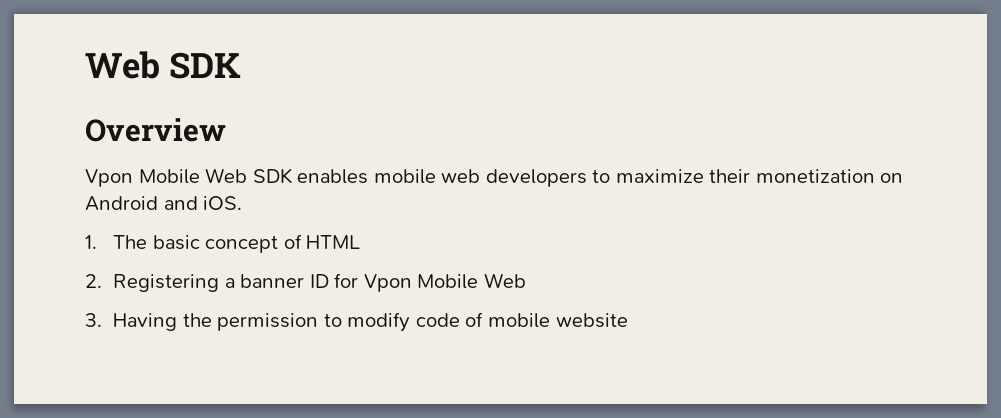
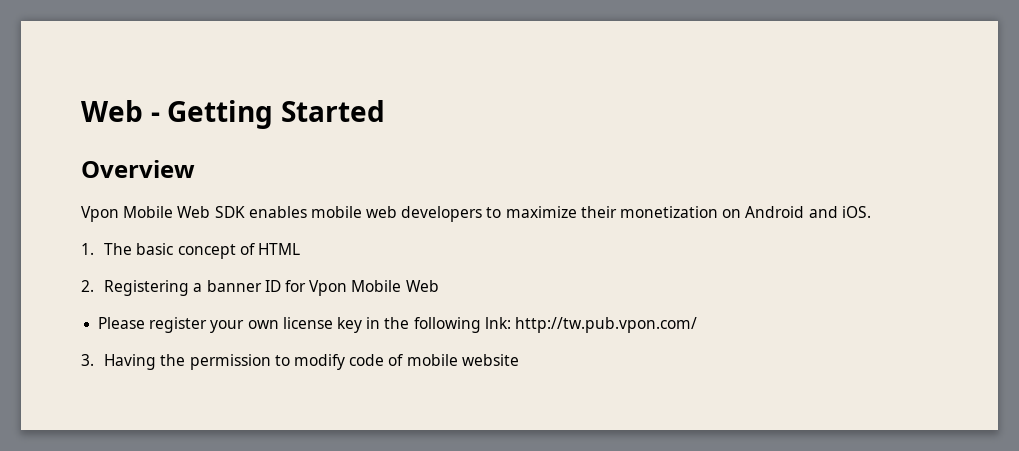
[85,51,242,79] Web SDK -> [81,100,385,129] Web - Getting Started
(527, 280) none -> [98,317,697,333] // Please register your own license key in the following lnk: http://tw.pub.vpon.com/

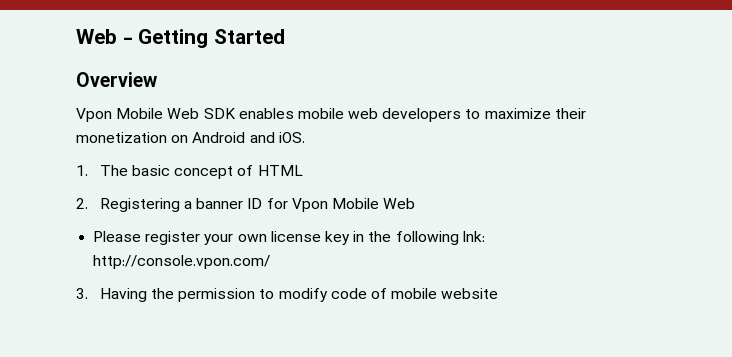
[514,317,697,333] http://tw.pub.vpon.com/ -> [93,255,271,269] http://console.vpon.com/

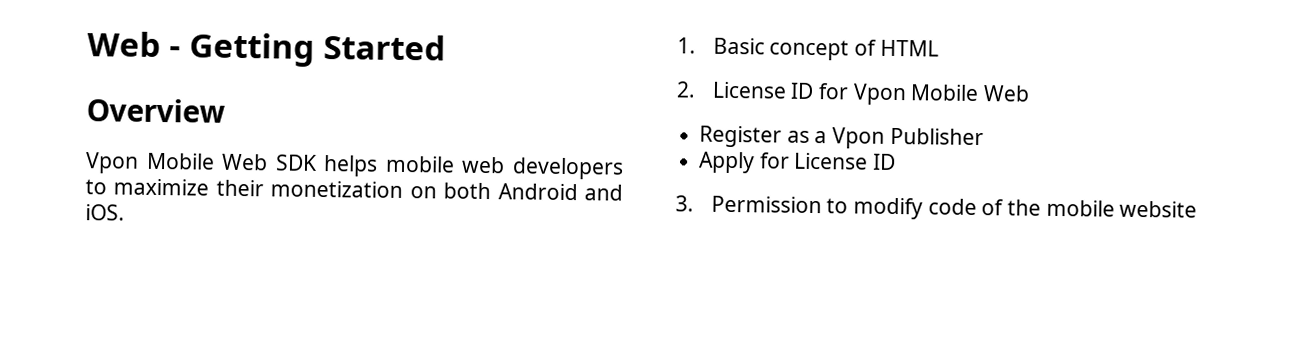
[238,108,294,119] enables -> [323,155,379,177] helps
(189, 139) none -> [443,182,492,200] both
[99,165,170,176] The basic -> [712,37,765,55] Basic
[99,198,244,212] Registering a banner -> [711,81,787,99] License
[93,231,485,245] [93,255,271,269] [76,288,256,302] Please register your own license key in the following lnk: http://console.vpon.com/ // 3. Having the permission -> [699,125,984,149] [698,151,897,174] [675,195,822,214] Register as a Vpon Publisher // Apply for License ID // 3. Permission
(387, 293) none -> [1006,199,1041,216] the

